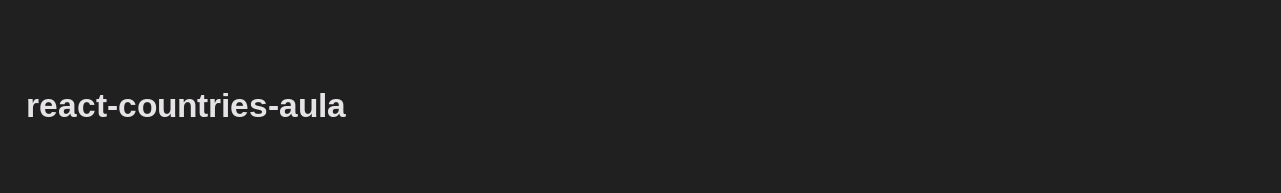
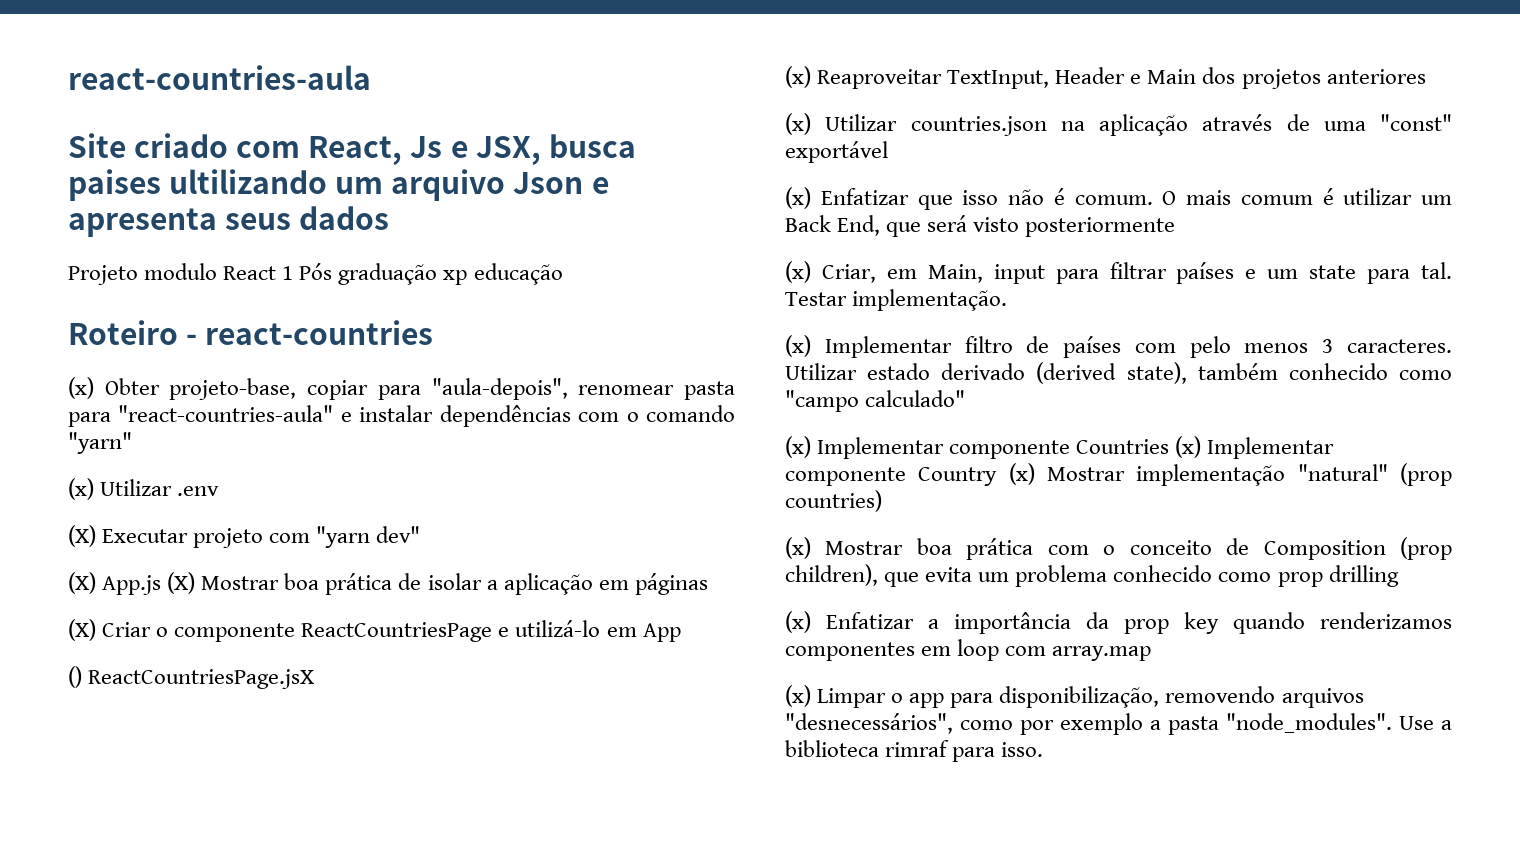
(346, 105) none -> [68,133,636,165] [68,169,609,201] [68,206,390,237] [68,263,563,285] [68,320,434,345] [68,377,735,400] [68,405,736,427] [68,432,132,454] [68,478,220,500] [68,525,421,548] [68,572,708,595] [68,619,681,642] [68,666,315,689] [785,66,1426,89] [785,113,1452,136] [785,141,888,163] [785,187,1452,210] [785,215,1176,237] [785,261,1452,284] [785,289,1008,311] [785,335,1452,358] [785,362,1452,384] [785,390,966,412] [785,436,1335,459] [785,463,1452,486] [785,490,882,512] [785,537,1452,560] [785,564,1399,587] [785,611,1452,634] [785,639,1152,661] [785,685,1364,708] [785,713,1452,735] [785,740,1044,762] // Site criado com React, Js e JSX, busca paises ultilizando um arquivo Json e apresenta seus dados // Projeto modulo React 1 Pós graduação xp educação // Roteiro - react-countries // (x) Obter projeto-base, copiar para "aula-depois", renomear pasta para "react-countries-aula" e instalar dependências com o comando "yarn" // (x) Utilizar .env // (X) Executar projeto com "yarn dev" // (X) App.js (X) Mostrar boa prática de isolar a aplicação em páginas // (X) Criar o componente ReactCountriesPage e utilizá-lo em App // () ReactCountriesPage.jsX // (x) Reaproveitar TextInput, Header e Main dos projetos anteriores // (x) Utilizar countries.json na aplicação através de uma "const" exportável // (x) Enfatizar que isso não é comum. O mais comum é utilizar um Back End, que será visto posteriormente // (x) Criar, em Main, input para filtrar países e um state para tal. Testar implementação. // (x) Implementar filtro de países com pelo menos 3 caracteres. Utilizar estado derivado (derived state), também conhecido como "campo calculado" // (x) Implementar componente Countries (x) Implementar componente Country (x) Mostrar implementação "natural" (prop countries) // (x) Mostrar boa prática com o conceito de Composition (prop children), que evita um problema conhecido como prop drilling // (x) Enfatizar a importância da prop key quando renderizamos componentes em loop com array.map // (x) Limpar o app para disponibilização, removendo arquivos "desnecessários", como por exemplo a pasta "node_modules". Use a biblioteca rimraf para isso.

